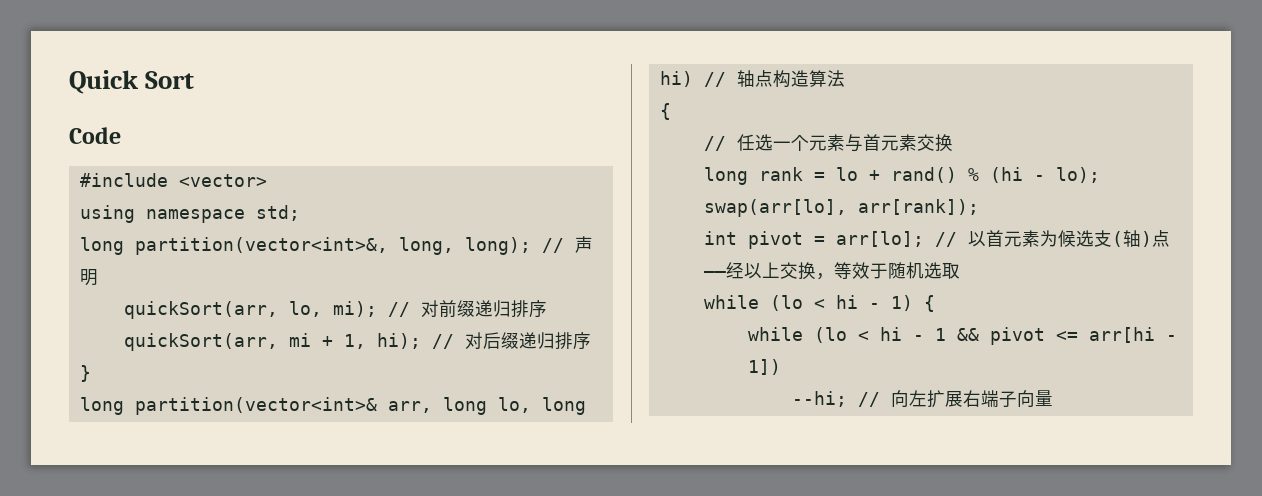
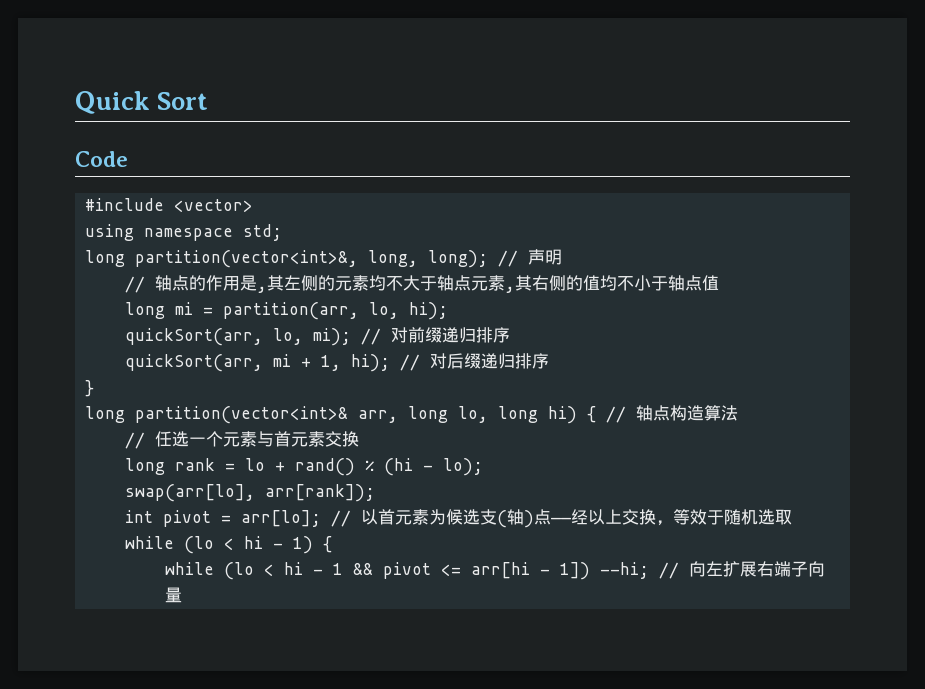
(99, 277) none -> [124,275,719,293] [124,302,448,320] // // 轴点的作用是,其左侧的元素均不大于轴点元素,其右侧的值均不小于轴点值 // long mi = partition(arr, lo, hi);
(694, 79) none -> [586,406,596,423] {
[660,103,672,120] // { -> (738, 413) none
(782, 367) // -> (590, 571) none

